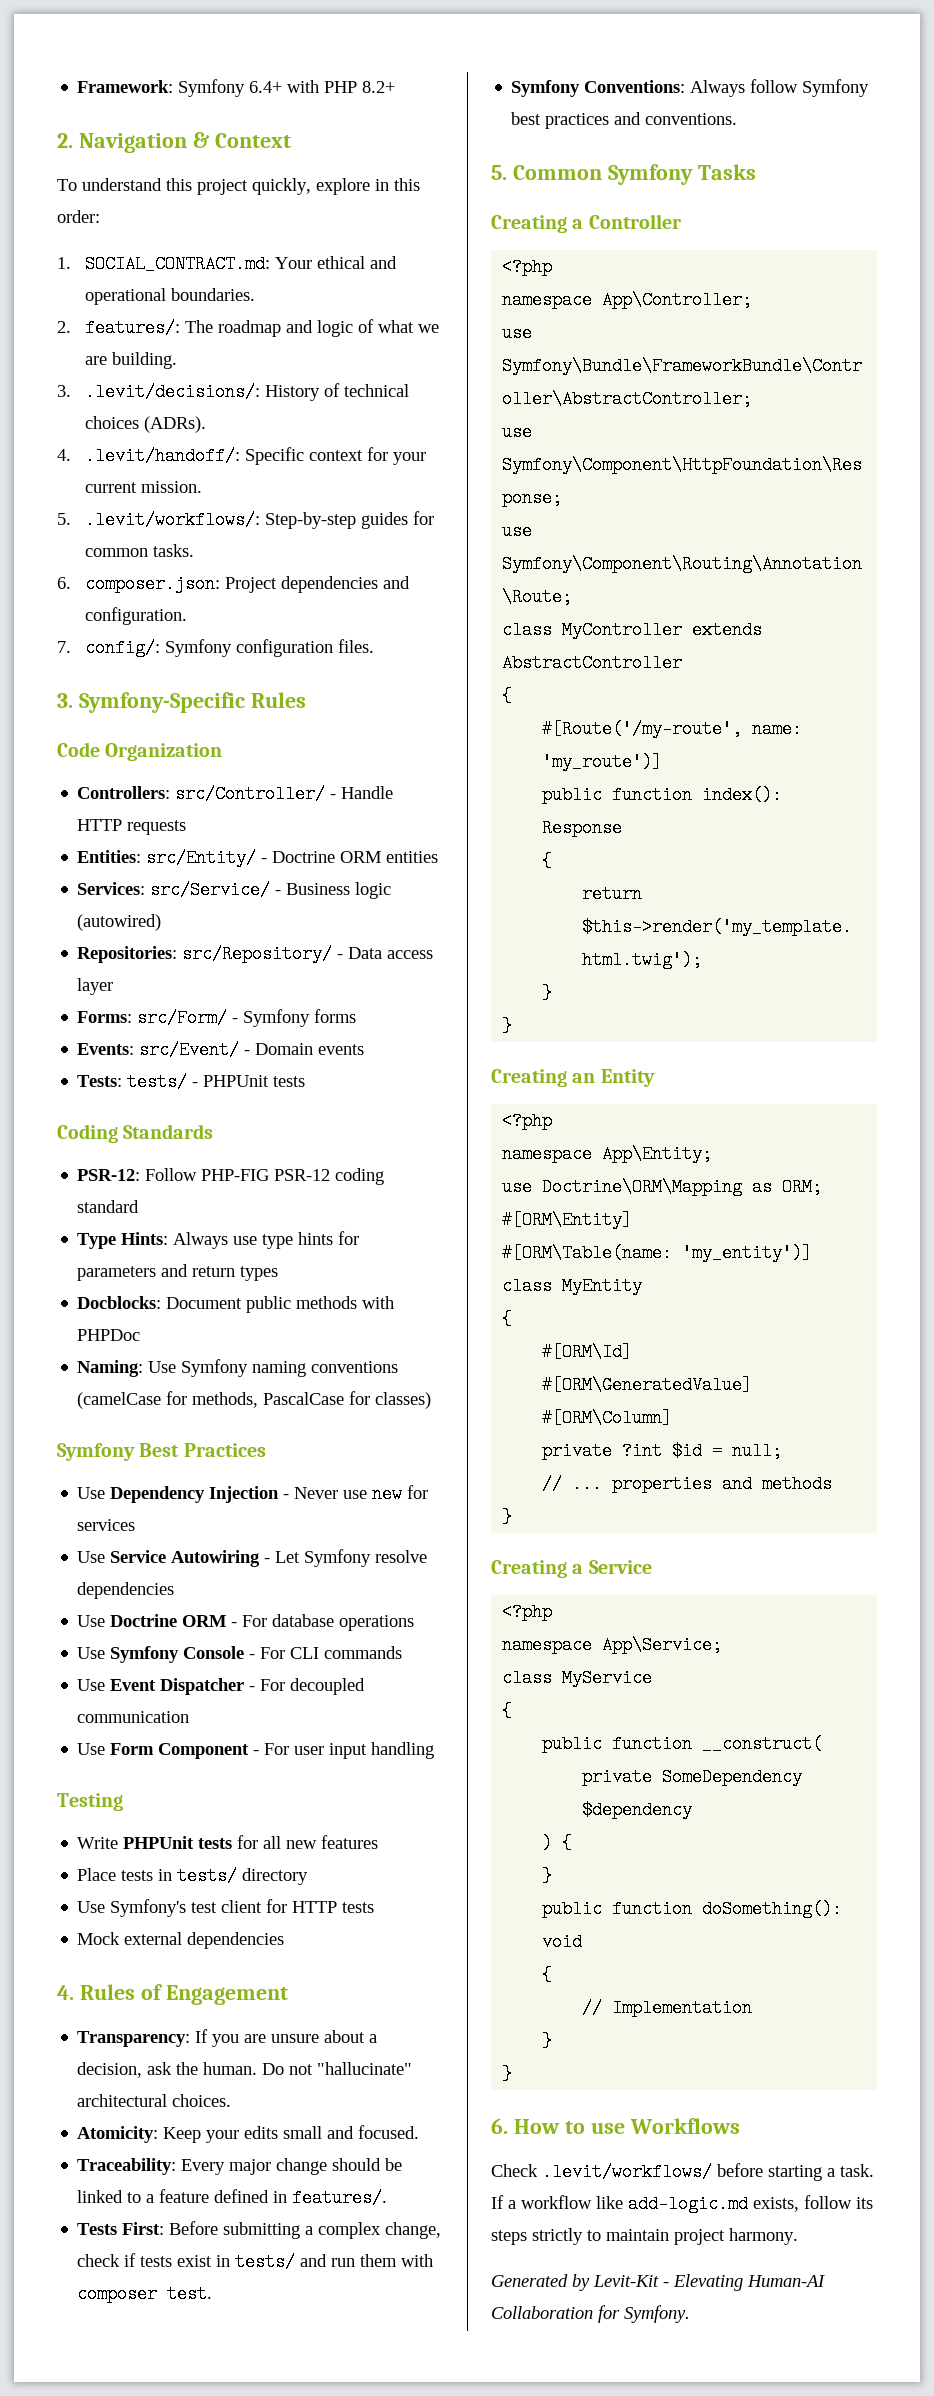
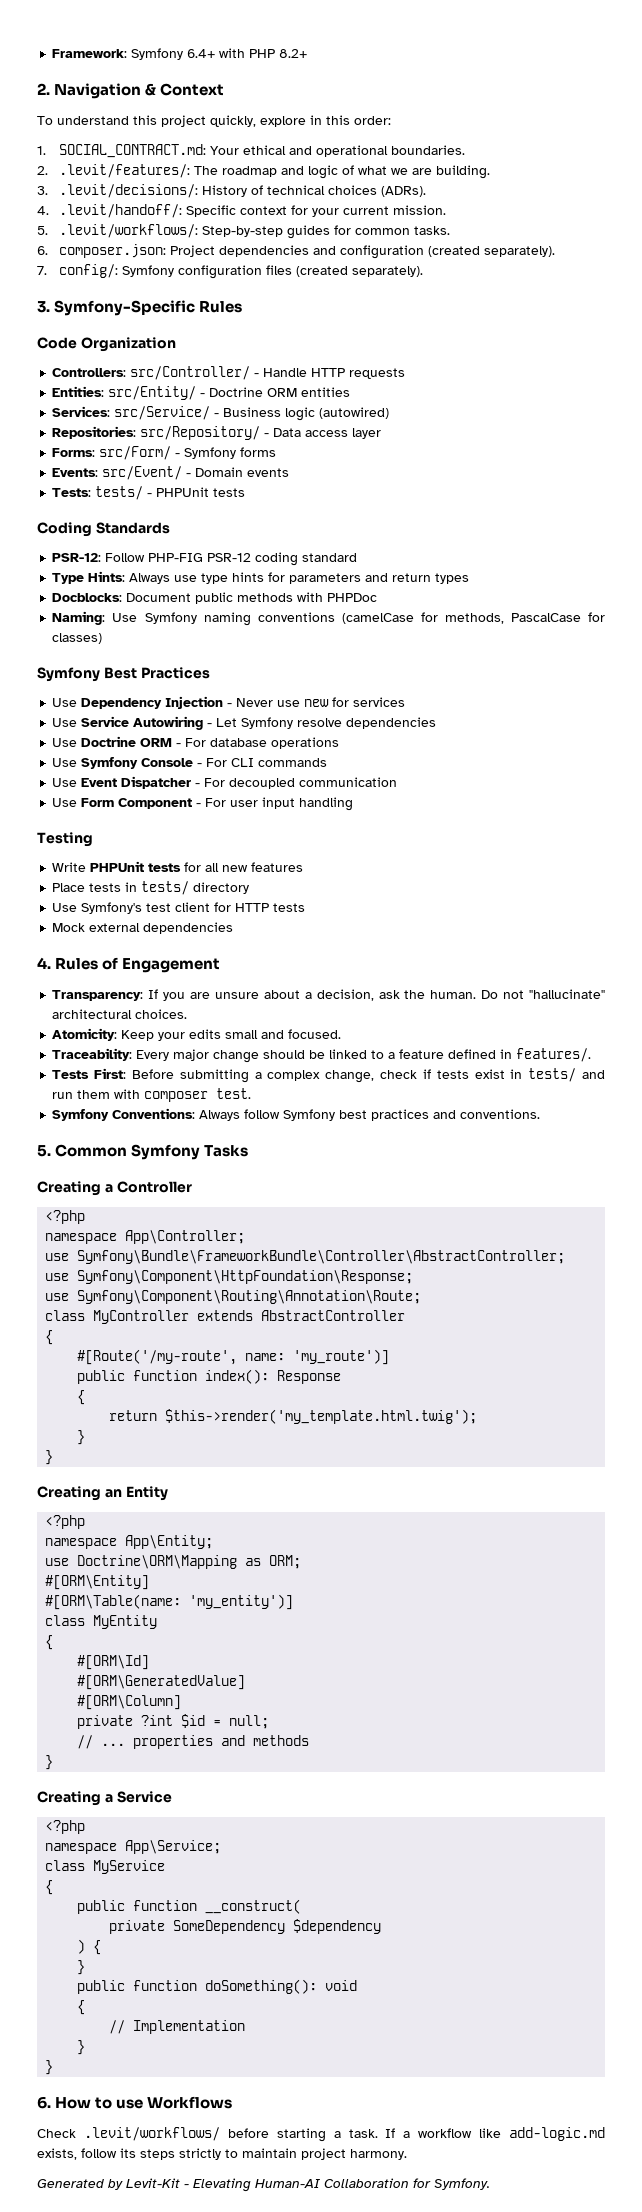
[84,319,180,337] features/: -> [58,164,190,178] .levit/features/:
[84,607,187,625] configuration. -> [339,245,555,259] configuration (created separately).
[337,639,374,653] files. -> [265,265,423,277] files (created separately).

